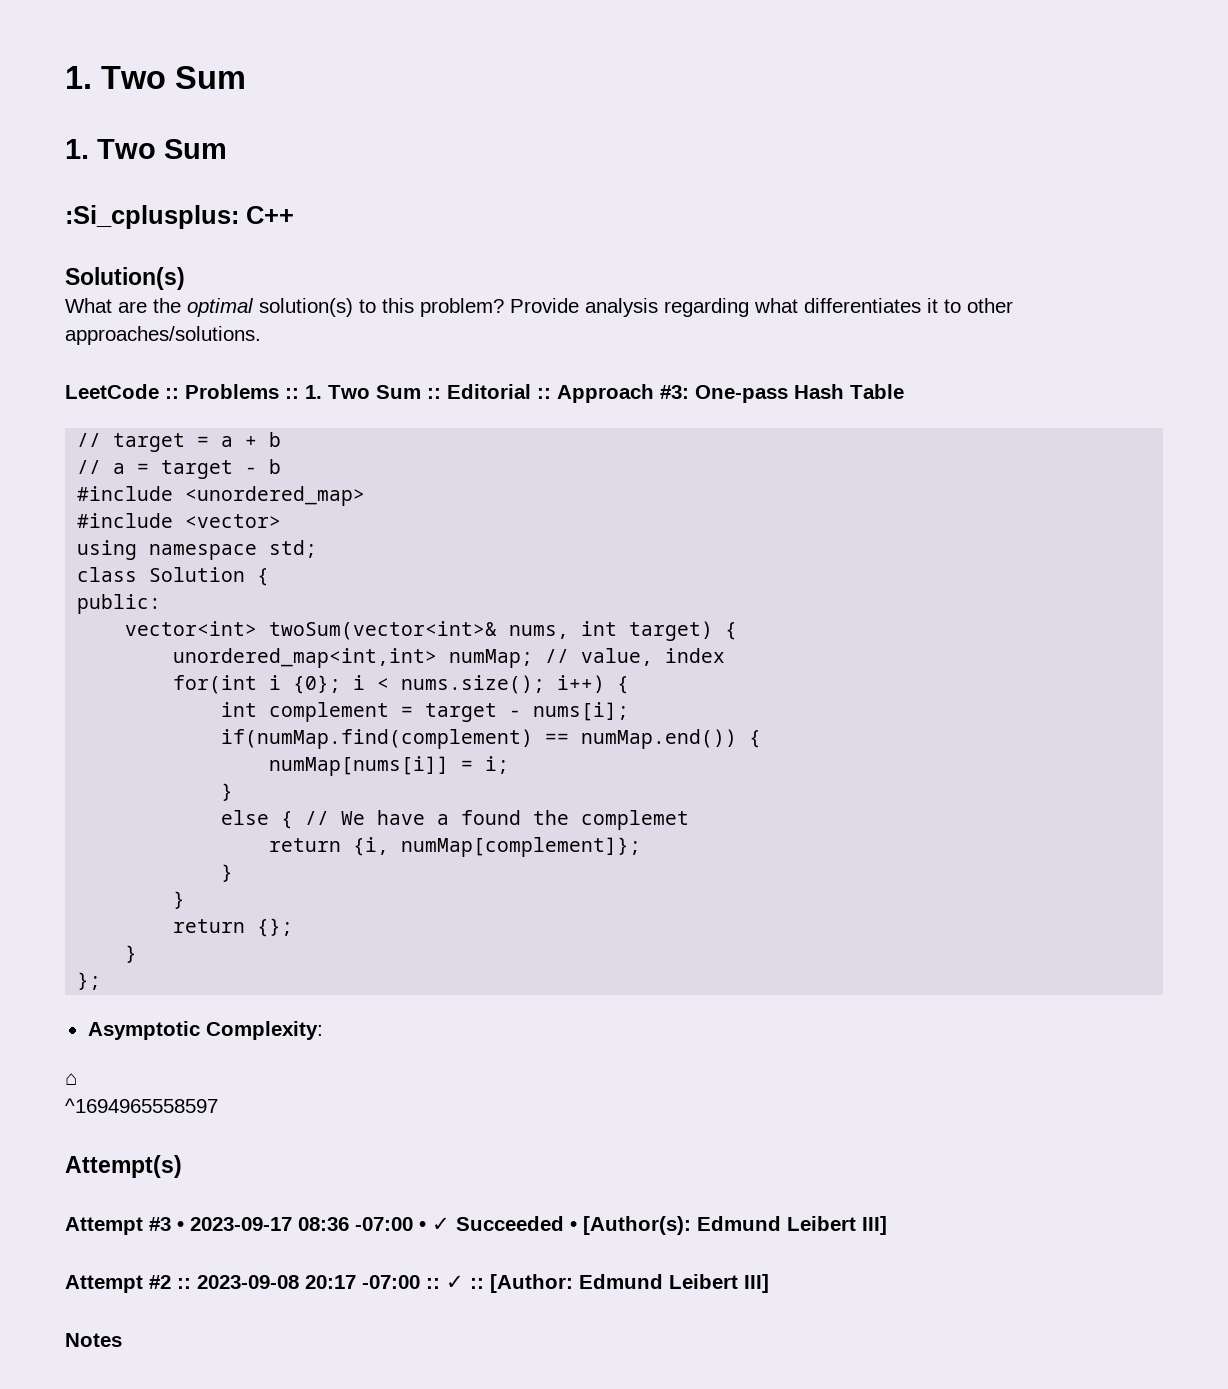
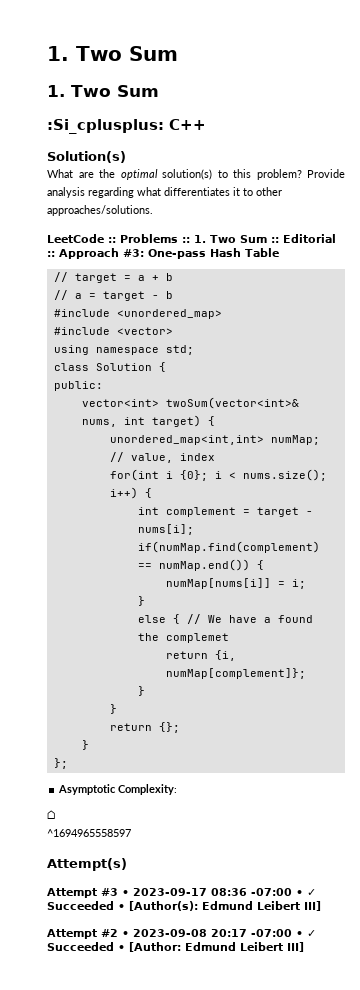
[177,1278,191,1289] :: -> [122,931,129,937] •
[426,1275,484,1289] :: ✓ :: -> [296,930,316,937] [47,942,125,951] • ✓ Succeeded •
[65,1333,122,1347] // Notes -> (304, 947) none

